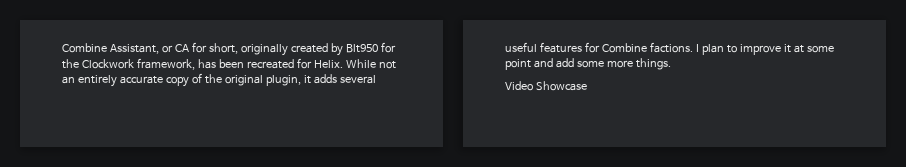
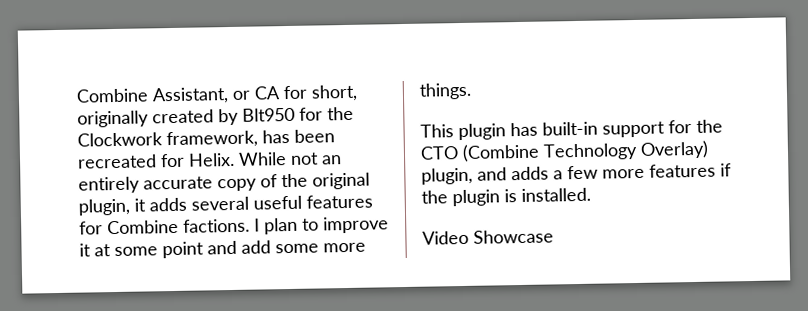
(671, 64) none -> [420,119,723,141] [420,140,709,162] [421,163,732,185] [421,187,591,207] // This plugin has built-in support for the CTO (Combine Technology Overlay) plugin, and adds a few more features if the plugin is installed.

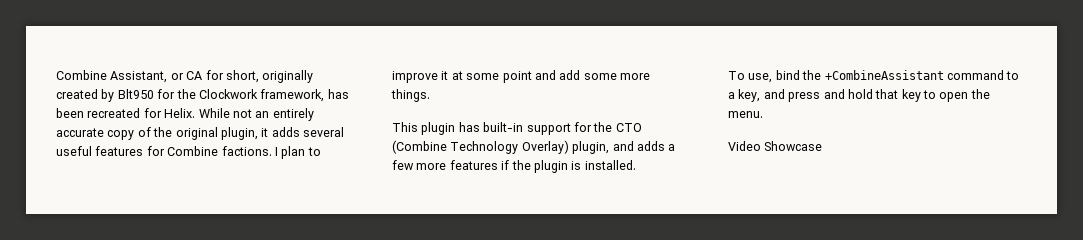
(591, 194) none -> [728,70,1020,83] [728,89,990,102] [728,111,763,118] // To use, bind the +CombineAssistant command to a key, and press and hold that key to open the menu.

